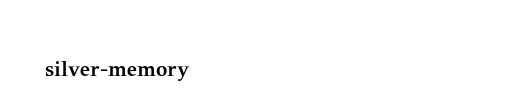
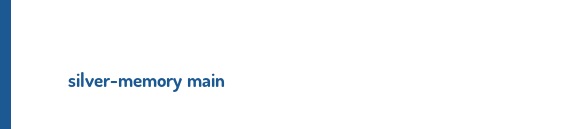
(189, 71) none -> [187,73,226,87] main

